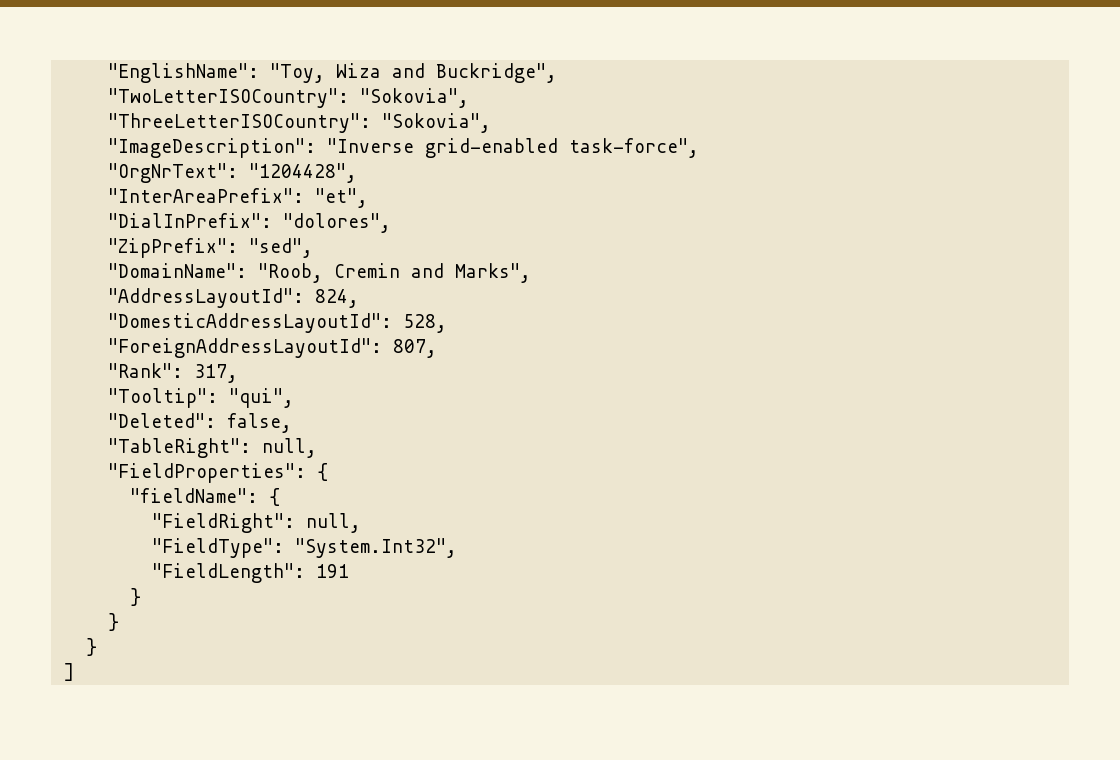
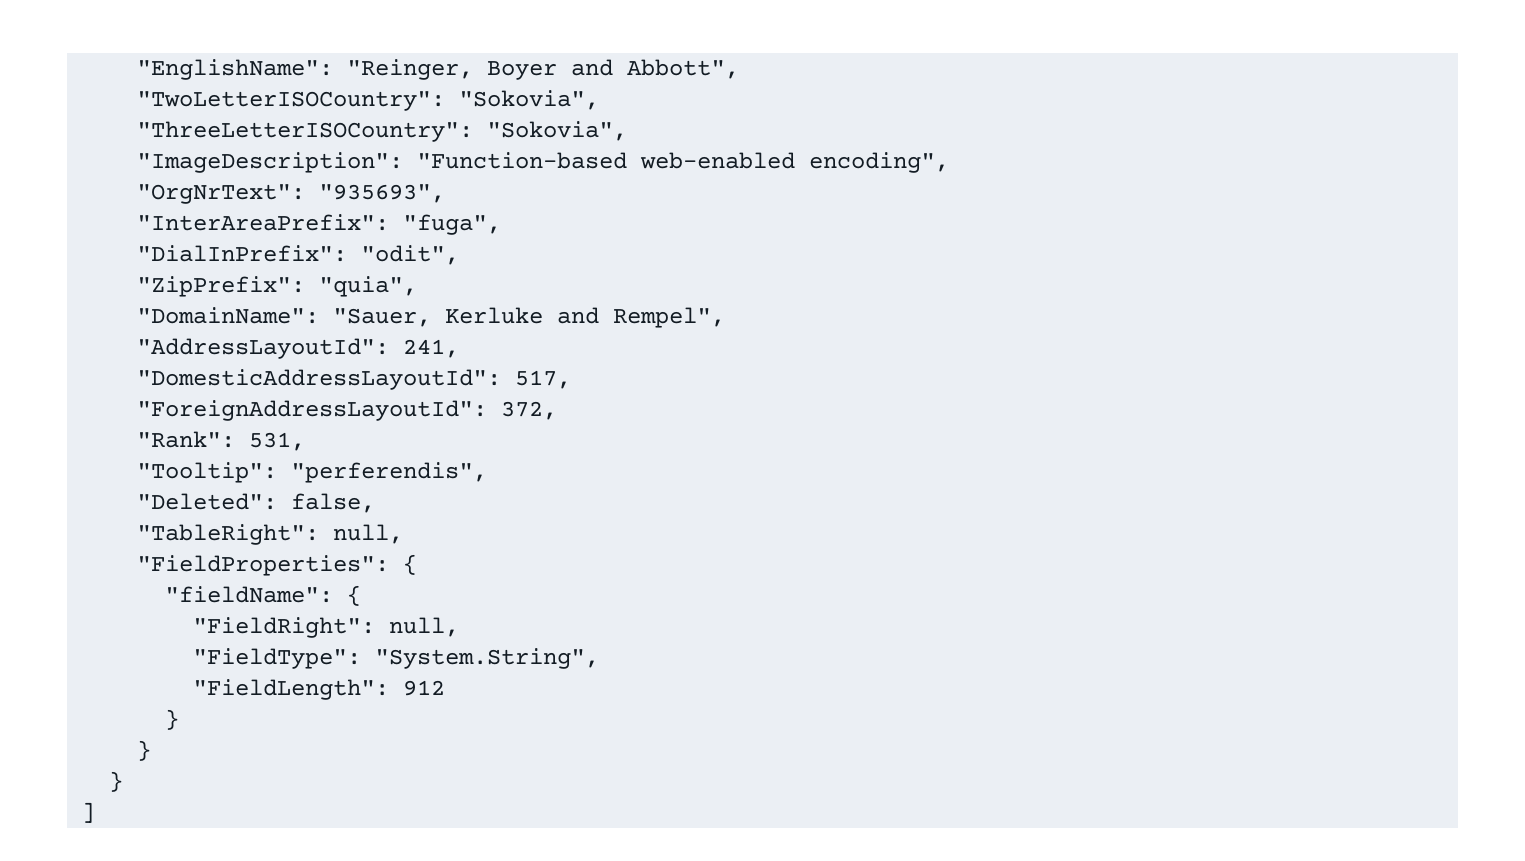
[269,63,557,83] "Toy, Wiza and Buckridge", -> [347,59,740,80] "Reinger, Boyer and Abbott",
[326,138,699,158] "Inverse grid-enabled task-force", -> [417,152,950,173] "Function-based web-enabled encoding",
[248,163,357,183] "1204428", -> [319,184,446,203] "935693",
[314,188,368,208] "et", -> [403,214,502,235] "fuga",
[282,213,391,233] "dolores", -> [361,245,460,265] "odit",
[248,238,313,258] "sed", -> [319,276,418,297] "quia",
[257,263,531,283] "Roob, Cremin and Marks", -> [333,307,726,328] "Sauer, Kerluke and Rempel",
[314,289,359,308] 824, -> [403,339,460,358] 241,
[402,314,447,333] 528, -> [515,370,572,389] 517,
[392,339,437,358] 807, -> [501,401,558,420] 372,
[193,364,238,383] 317, -> [249,432,306,451] 531,
[228,388,294,408] "qui", -> [291,462,488,483] "perferendis",
[294,538,457,558] "System.Int32", -> [375,648,600,669] "System.String",
[315,564,349,578] 191 -> [403,680,446,696] 912

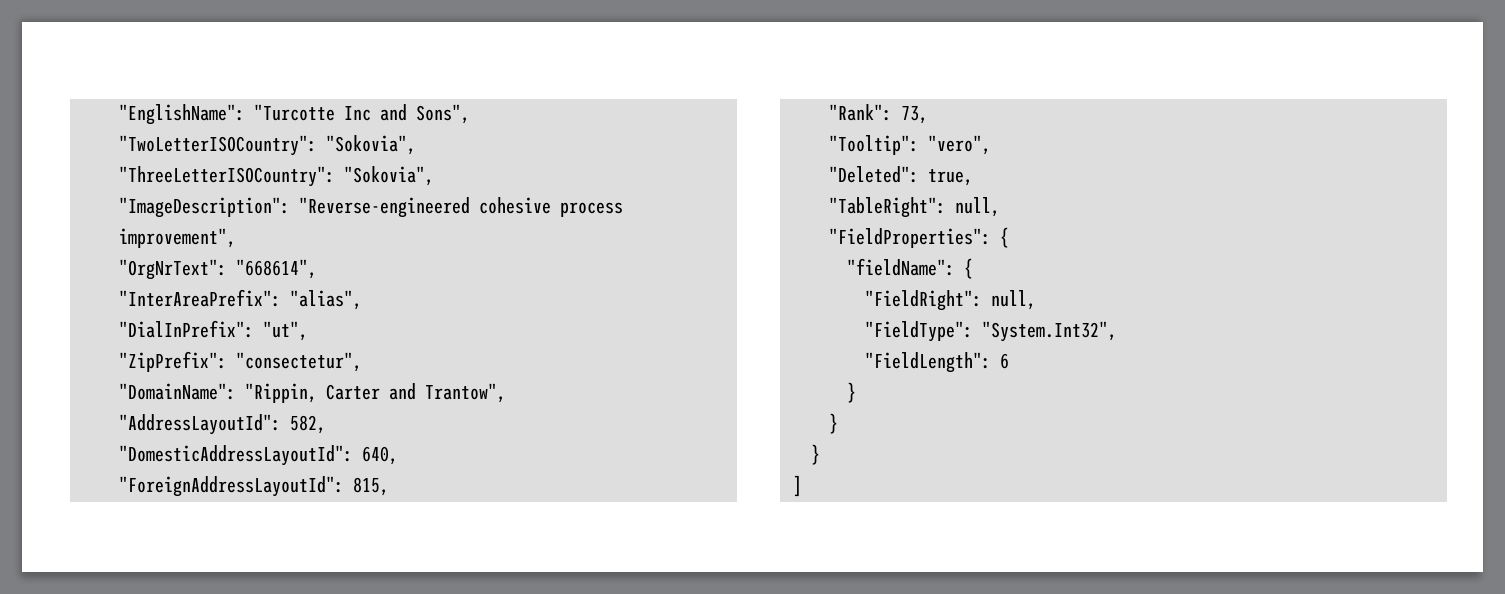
[347,59,740,80] "Reinger, Boyer and Abbott", -> [253,104,470,124] "Turcotte Inc and Sons",
[417,152,950,173] "Function-based web-enabled encoding", -> [298,197,623,218] [118,228,236,248] "Reverse-engineered cohesive process improvement",
[319,184,446,203] "935693", -> [235,259,317,279] "668614",
[403,214,502,235] "fuga", -> [289,290,362,310] "alias",
[361,245,460,265] "odit", -> [262,321,308,341] "ut",
[319,276,418,297] "quia", -> [235,352,362,372] "consectetur",
[333,307,726,328] "Sauer, Kerluke and Rempel", -> [244,383,506,403] "Rippin, Carter and Trantow",
[403,339,460,358] 241, -> [289,415,326,434] 582,
[515,370,572,389] 517, -> [361,446,398,465] 640,
[501,401,558,420] 372, -> [352,477,389,496] 815,
[249,432,306,451] 531, -> [900,106,928,124] 73,
[291,462,488,483] "perferendis", -> [927,135,991,155] "vero",
[291,493,376,513] false, -> [927,169,973,186] true,
[375,648,600,669] "System.String", -> [981,321,1117,342] "System.Int32",
[403,680,446,696] 912 -> [999,353,1009,369] 6

